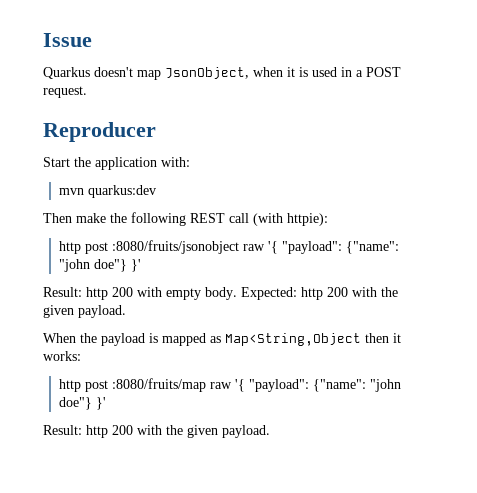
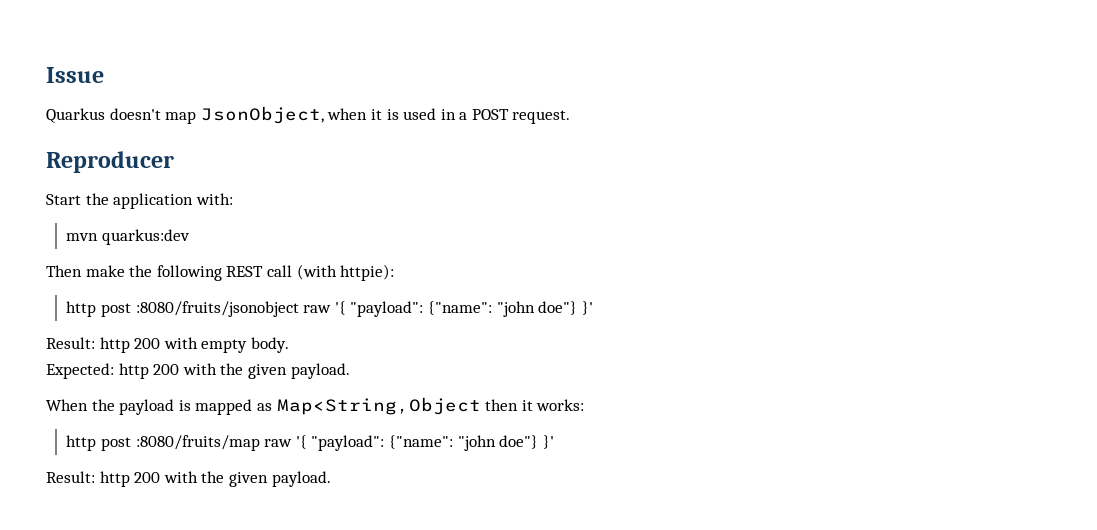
(237, 293) none -> (289, 345) //

